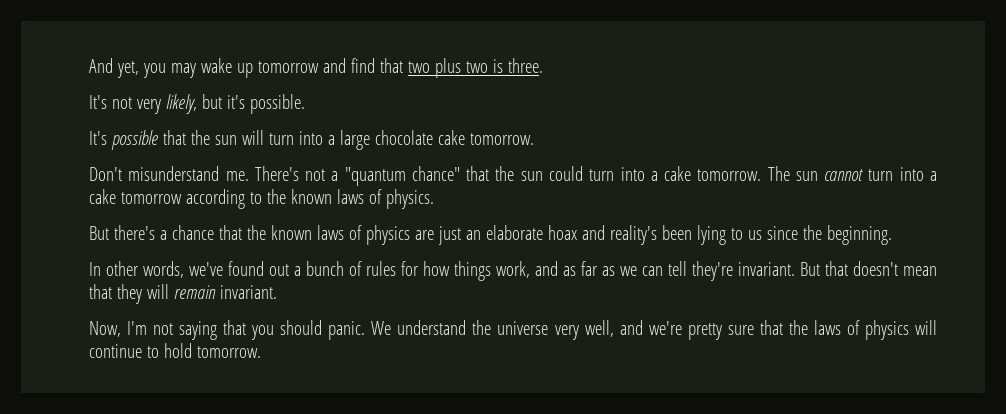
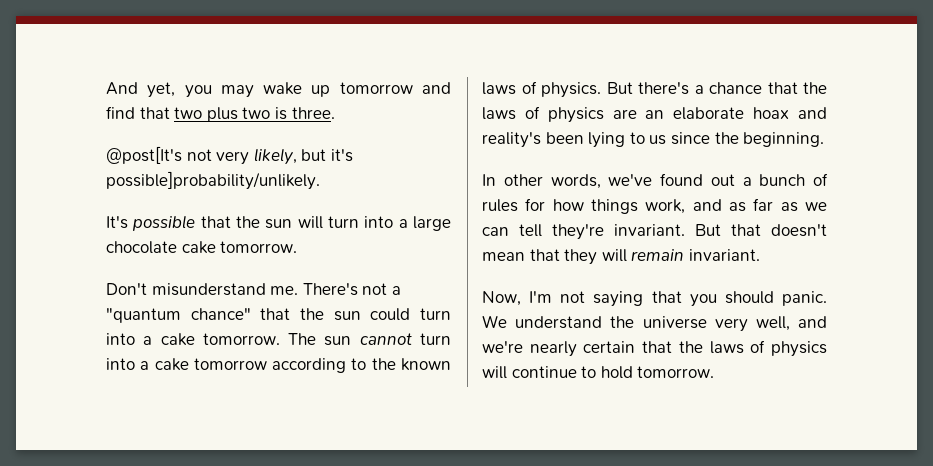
[89,95,107,109] It's -> [106,146,182,164] @post[It's
[249,94,305,114] possible. -> [106,171,320,190] possible]probability/unlikely.
(434, 199) // -> (601, 90) none
[270,225,312,240] known -> (827, 88) none
[437,226,461,245] just -> (637, 114) none
[687,323,754,340] pretty sure -> [529,341,636,357] nearly certain

